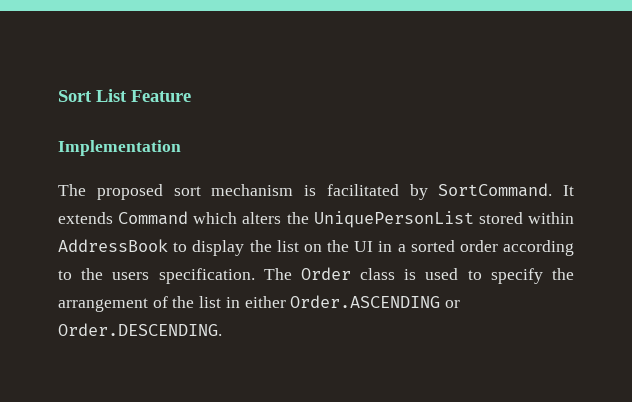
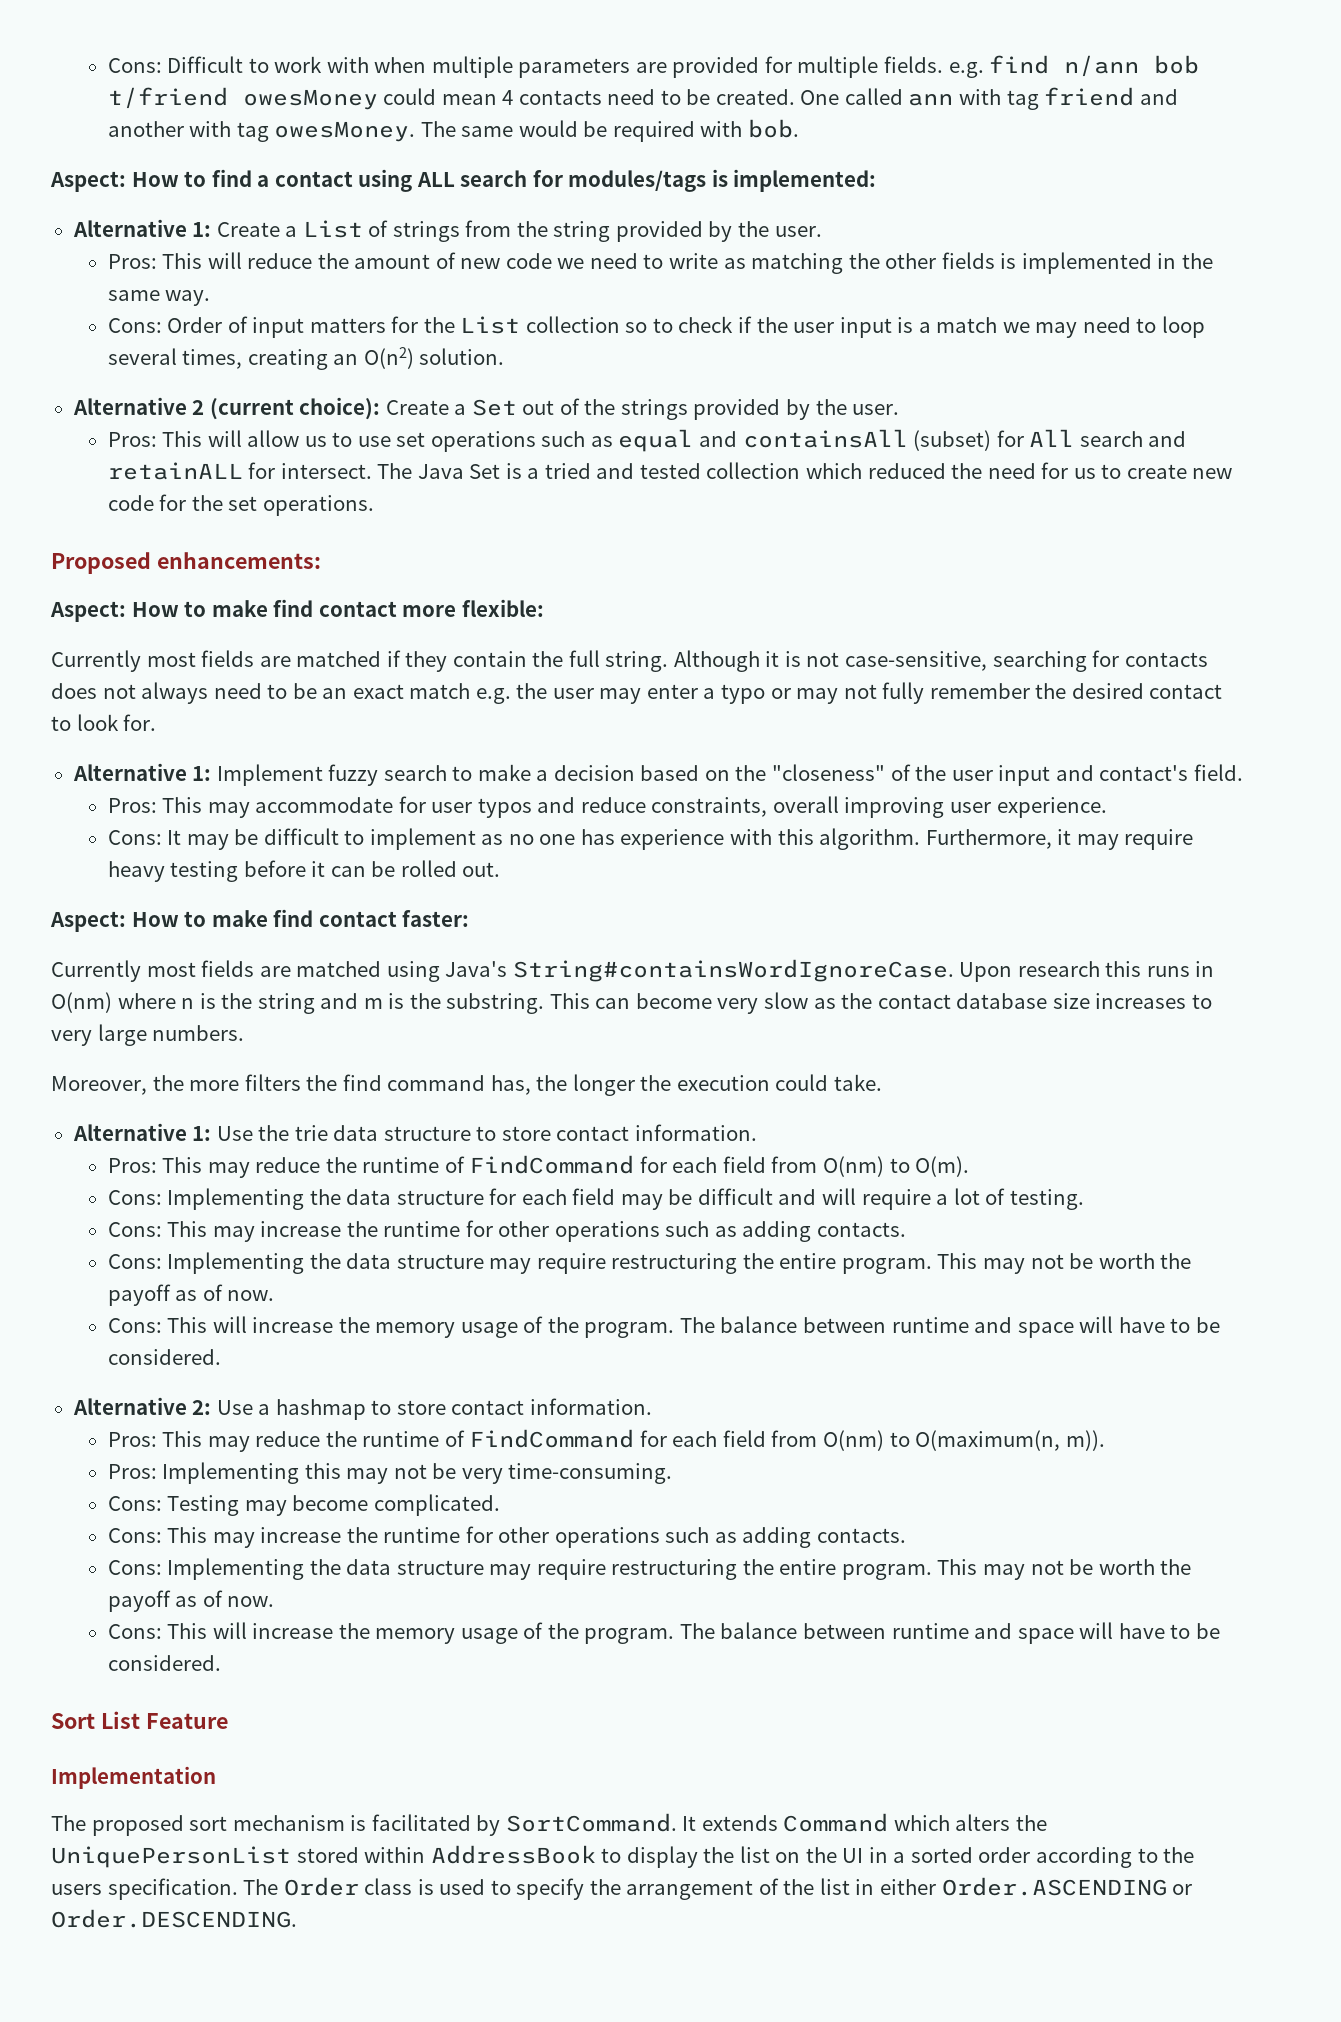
(58, 96) none -> [107,55,1200,78] [107,87,1178,110] [107,119,799,142] [50,169,877,192] [72,219,822,242] [107,252,1213,274] [107,290,211,306] [107,316,1205,338] [107,347,505,370] [72,397,900,420] [107,429,1187,452] [107,462,1233,480] [107,494,374,516] [51,552,321,574] [50,599,544,622] [51,650,1208,672] [51,682,1223,704] [51,714,157,731] [72,763,1243,786] [107,796,1107,818] [107,828,1194,850] [107,860,501,882] [50,909,470,932] [51,959,1215,982] [51,992,1212,1014] [51,1024,245,1046] [51,1074,882,1096] [72,1123,757,1141] [107,1155,970,1178] [107,1188,1084,1210] [107,1220,907,1242] [107,1252,1192,1274] [107,1284,275,1306] [107,1316,1220,1338] [107,1349,221,1365] [72,1397,652,1420] [107,1429,1105,1452] [107,1462,673,1484] [107,1494,500,1516] [107,1526,907,1548] [107,1558,1192,1580] [107,1590,275,1612] [107,1622,1220,1644] [107,1655,221,1671] Cons: Difficult to work with when multiple parameters are provided for multiple fields. e.g. find n/ann bob t/friend owesMoney could mean 4 contacts need to be created. One called ann with tag friend and another with tag owesMoney. The same would be required with bob. // Aspect: How to find a contact using ALL search for modules/tags is implemented: // Alternative 1: Create a List of strings from the string provided by the user. // Pros: This will reduce the amount of new code we need to write as matching the other fields is implemented in the same way. // Cons: Order of input matters for the List collection so to check if the user input is a match we may need to loop several times, creating an O(n2) solution. // Alternative 2 (current choice): Create a Set out of the strings provided by the user. // Pros: This will allow us to use set operations such as equal and containsAll (subset) for All search and retainALL for intersect. The Java Set is a tried and tested collection which reduced the need for us to create new code for the set operations. // Proposed enhancements: // Aspect: How to make find contact more flexible: // Currently most fields are matched if they contain the full string. Although it is not case-sensitive, searching for contacts does not always need to be an exact match e.g. the user may enter a typo or may not fully remember the desired contact to look for. // Alternative 1: Implement fuzzy search to make a decision based on the "closeness" of the user input and contact's field. // Pros: This may accommodate for user typos and reduce constraints, overall improving user experience. // Cons: It may be difficult to implement as no one has experience with this algorithm. Furthermore, it may require heavy testing before it can be rolled out. // Aspect: How to make find contact faster: // Currently most fields are matched using Java's String#containsWordIgnoreCase. Upon research this runs in O(nm) where n is the string and m is the substring. This can become very slow as the contact database size increases to very large numbers. // Moreover, the more filters the find command has, the longer the execution could take. // Alternative 1: Use the trie data structure to store contact information. // Pros: This may reduce the runtime of FindCommand for each field from O(nm) to O(m). // Cons: Implementing the data structure for each field may be difficult and will require a lot of testing. // Cons: This may increase the runtime for other operations such as adding contacts. // Cons: Implementing the data structure may require restructuring the entire program. This may not be worth the payoff as of now. // Cons: This will increase the memory usage of the program. The balance between runtime and space will have to be considered. // Alternative 2: Use a hashmap to store contact information. // Pros: This may reduce the runtime of FindCommand for each field from O(nm) to O(maximum(n, m)). // Pros: Implementing this may not be very time-consuming. // Cons: Testing may become complicated. // Cons: This may increase the runtime for other operations such as adding contacts. // Cons: Implementing the data structure may require restructuring the entire program. This may not be worth the payoff as of now. // Cons: This will increase the memory usage of the program. The balance between runtime and space will have to be considered. //

